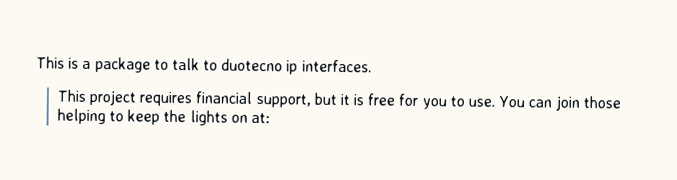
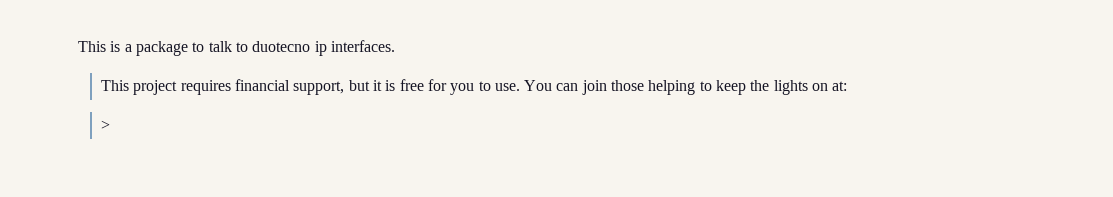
(270, 118) none -> [100,120,110,130] // >

